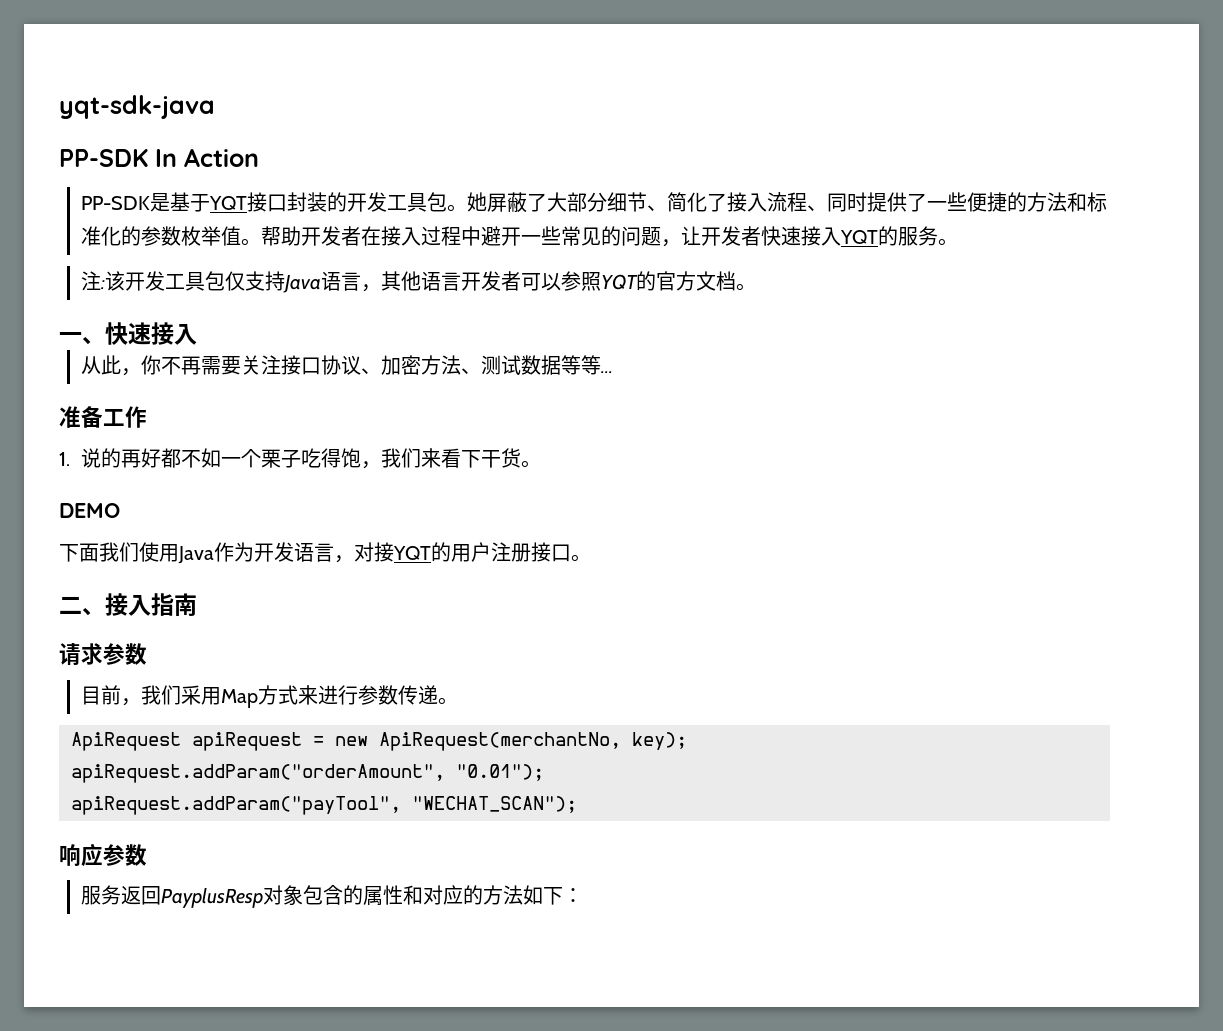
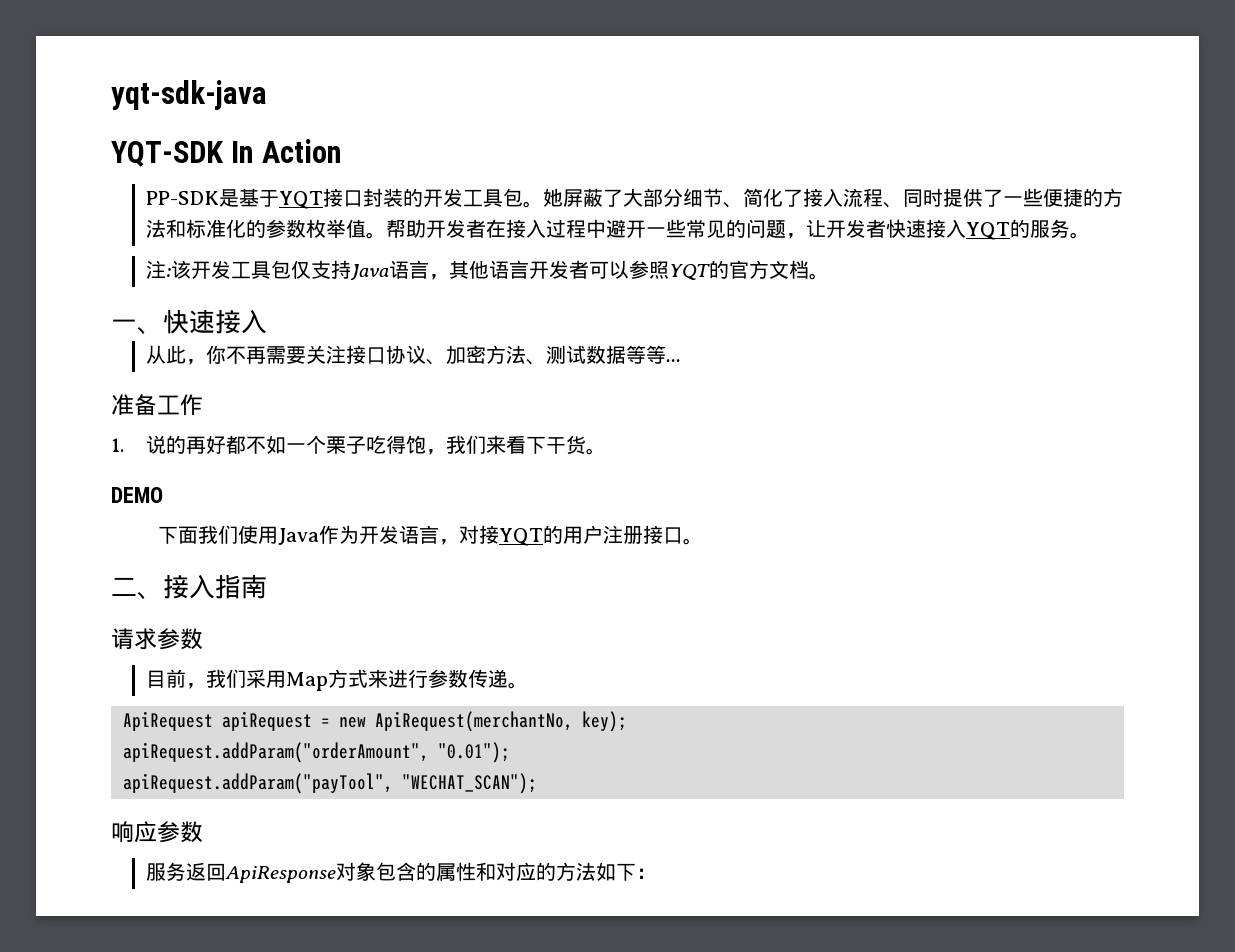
[59,149,148,167] PP-SDK -> [111,141,224,167] YQT-SDK
[161,888,264,908] PayplusResp -> [224,866,336,883] ApiResponse

